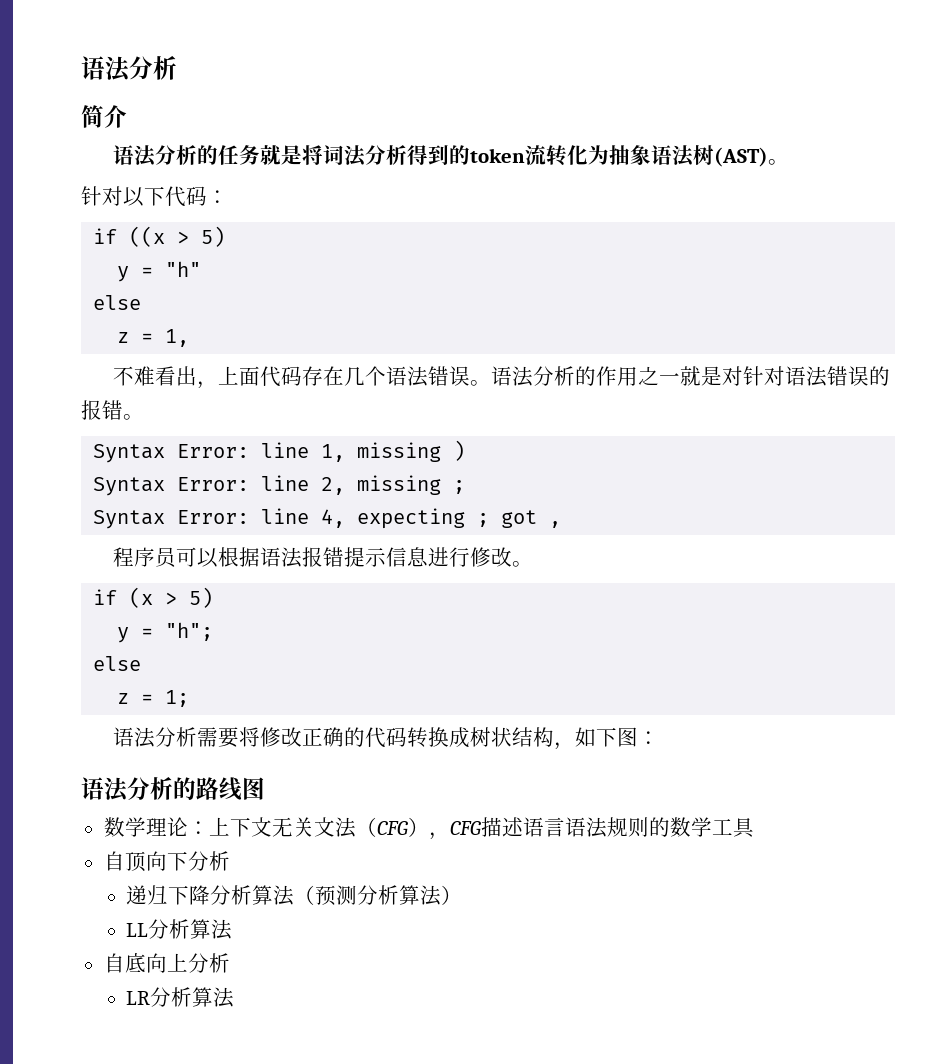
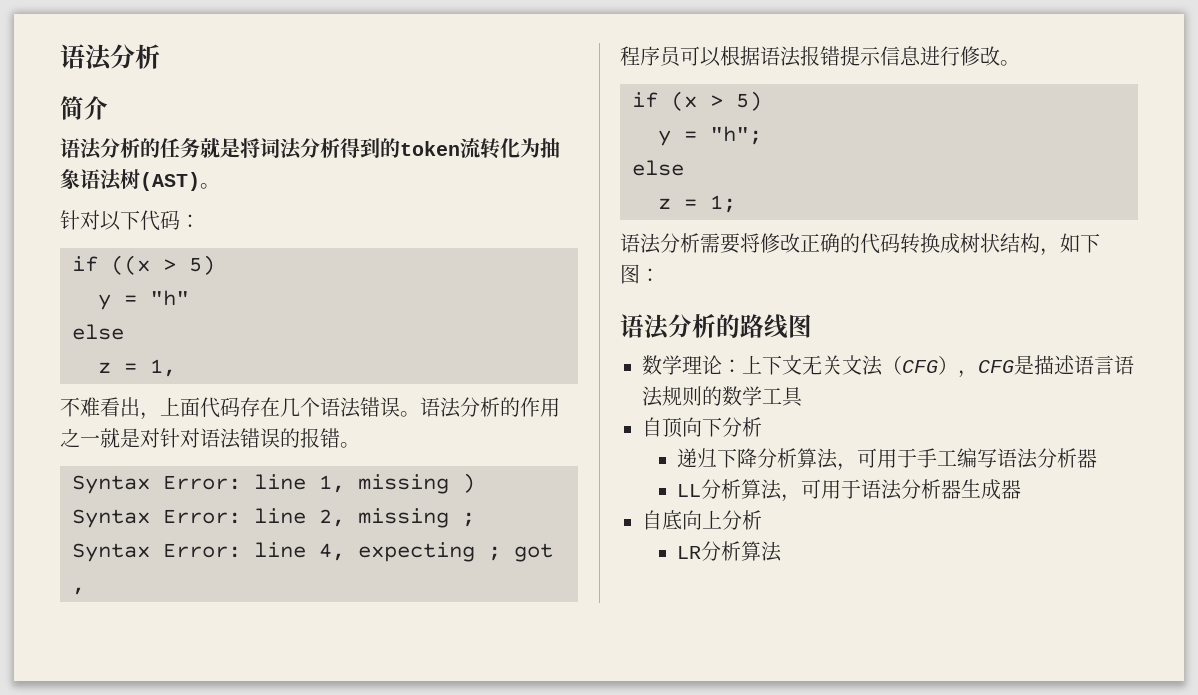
(481, 828) none -> [1014,355,1034,375] 是
[294,885,463,906] [126,919,233,940] （预测分析算法） // LL分析算法 -> [837,448,1098,471] [677,479,1022,502] ，可用于手工编写语法分析器 // LL分析算法，可用于语法分析器生成器

